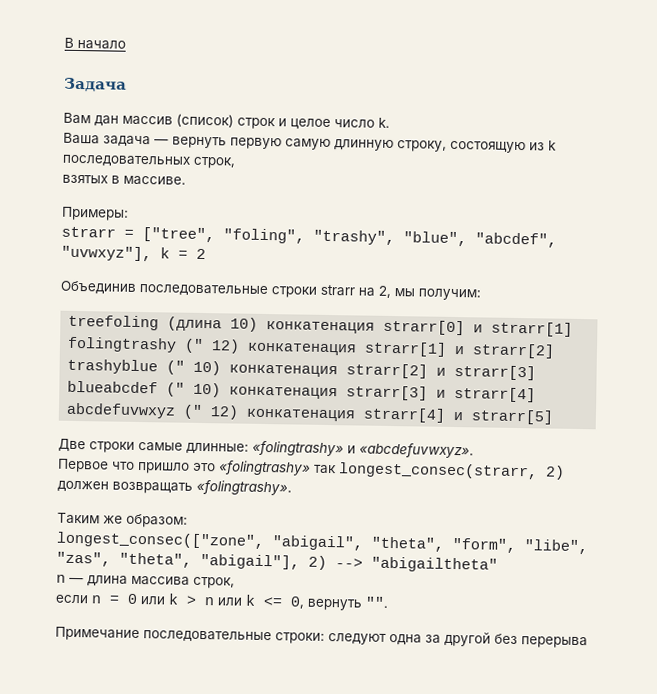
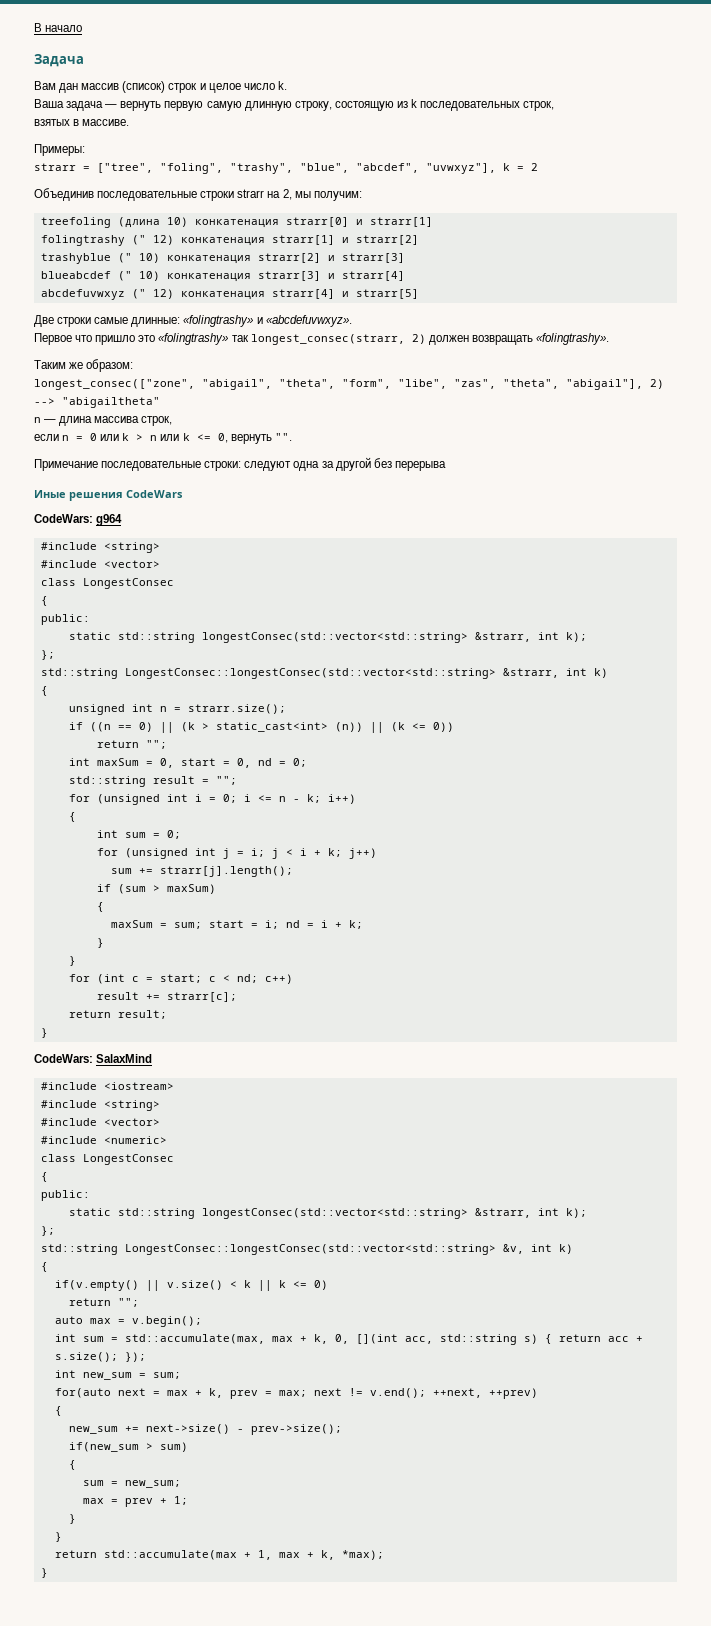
(588, 642) none -> [34,490,183,501] [34,514,123,526] [40,542,160,553] [40,560,160,568] [40,578,174,589] [40,596,48,606] [40,614,90,625] [68,632,587,643] [40,650,55,660] [40,668,608,679] [40,686,48,696] [68,704,286,715] [68,722,454,733] [96,740,167,749] [68,758,307,768] [68,776,237,787] [68,794,356,805] [68,812,76,822] [96,830,181,839] [96,848,377,859] [110,866,293,877] [96,884,216,894] [96,902,104,912] [110,920,363,929] [96,938,104,948] [68,956,76,966] [68,974,293,984] [96,992,237,1002] [68,1010,167,1019] [40,1028,48,1038] [34,1054,153,1063] [40,1082,174,1090] [40,1100,160,1111] [40,1118,160,1126] [40,1136,167,1144] [40,1154,174,1165] [40,1172,48,1182] [40,1190,90,1201] [68,1208,587,1219] [40,1226,55,1236] [40,1244,573,1255] [40,1262,48,1272] [54,1280,328,1291] [68,1298,139,1307] [54,1316,202,1327] [54,1334,643,1345] [54,1352,146,1362] [54,1370,181,1380] [54,1388,538,1399] [54,1406,62,1416] [68,1424,342,1435] [68,1442,188,1452] [68,1460,76,1470] [82,1480,181,1488] [82,1496,188,1507] [68,1514,76,1524] [54,1532,62,1542] [54,1550,384,1560] [40,1568,48,1578] // Иные решения CodeWars // CodeWars: g964 // #include <string> // #include <vector> // class LongestConsec // { // public: // static std::string longestConsec(std::vector<std::string> &strarr, int k); // }; // std::string LongestConsec::longestConsec(std::vector<std::string> &strarr, int k) // { // unsigned int n = strarr.size(); // if ((n == 0) || (k > static_cast<int> (n)) || (k <= 0)) // return ""; // int maxSum = 0, start = 0, nd = 0; // std::string result = ""; // for (unsigned int i = 0; i <= n - k; i++) // { // int sum = 0; // for (unsigned int j = i; j < i + k; j++) // sum += strarr[j].length(); // if (sum > maxSum) // { // maxSum = sum; start = i; nd = i + k; // } // } // for (int c = start; c < nd; c++) // result += strarr[c]; // return result; // } // CodeWars: SalaxMind // #include <iostream> // #include <string> // #include <vector> // #include <numeric> // class LongestConsec // { // public: // static std::string longestConsec(std::vector<std::string> &strarr, int k); // }; // std::string LongestConsec::longestConsec(std::vector<std::string> &v, int k) // { // if(v.empty() || v.size() < k || k <= 0) // return ""; // auto max = v.begin(); // int sum = std::accumulate(max, max + k, 0, [](int acc, std::string s) { return acc + s.size(); }); // int new_sum = sum; // for(auto next = max + k, prev = max; next != v.end(); ++next, ++prev) // { // new_sum += next->size() - prev->size(); // if(new_sum > sum) // { // sum = new_sum; // max = prev + 1; // } // } // return std::accumulate(max + 1, max + k, *max); // }

